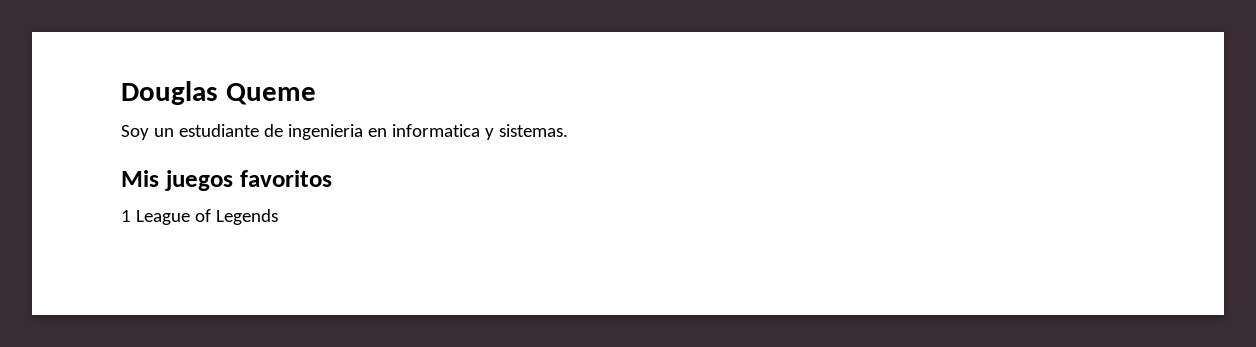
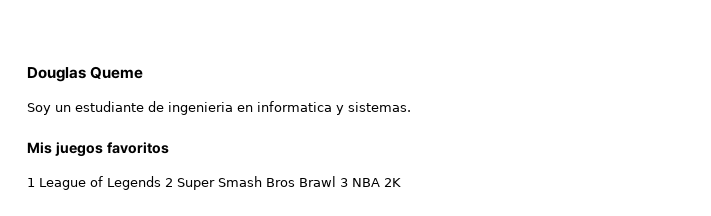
(278, 217) none -> [165,176,401,190] 2 Super Smash Bros Brawl 3 NBA 2K

